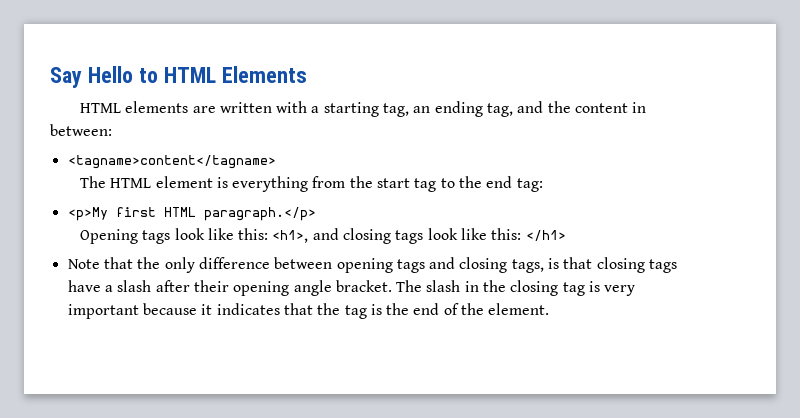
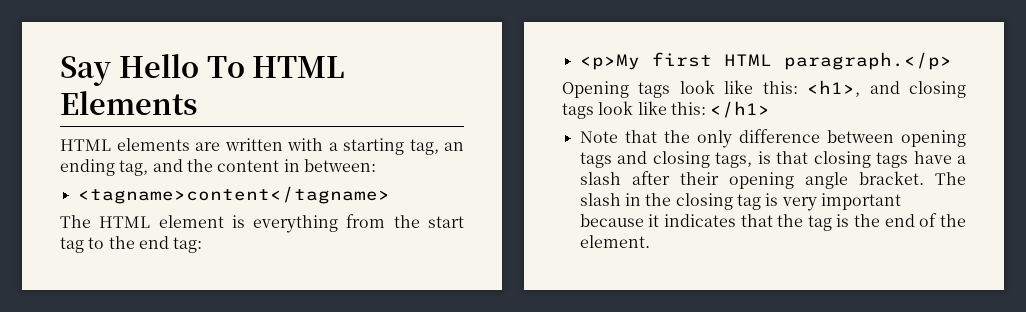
[138,68,158,83] to -> [206,56,245,78] To

